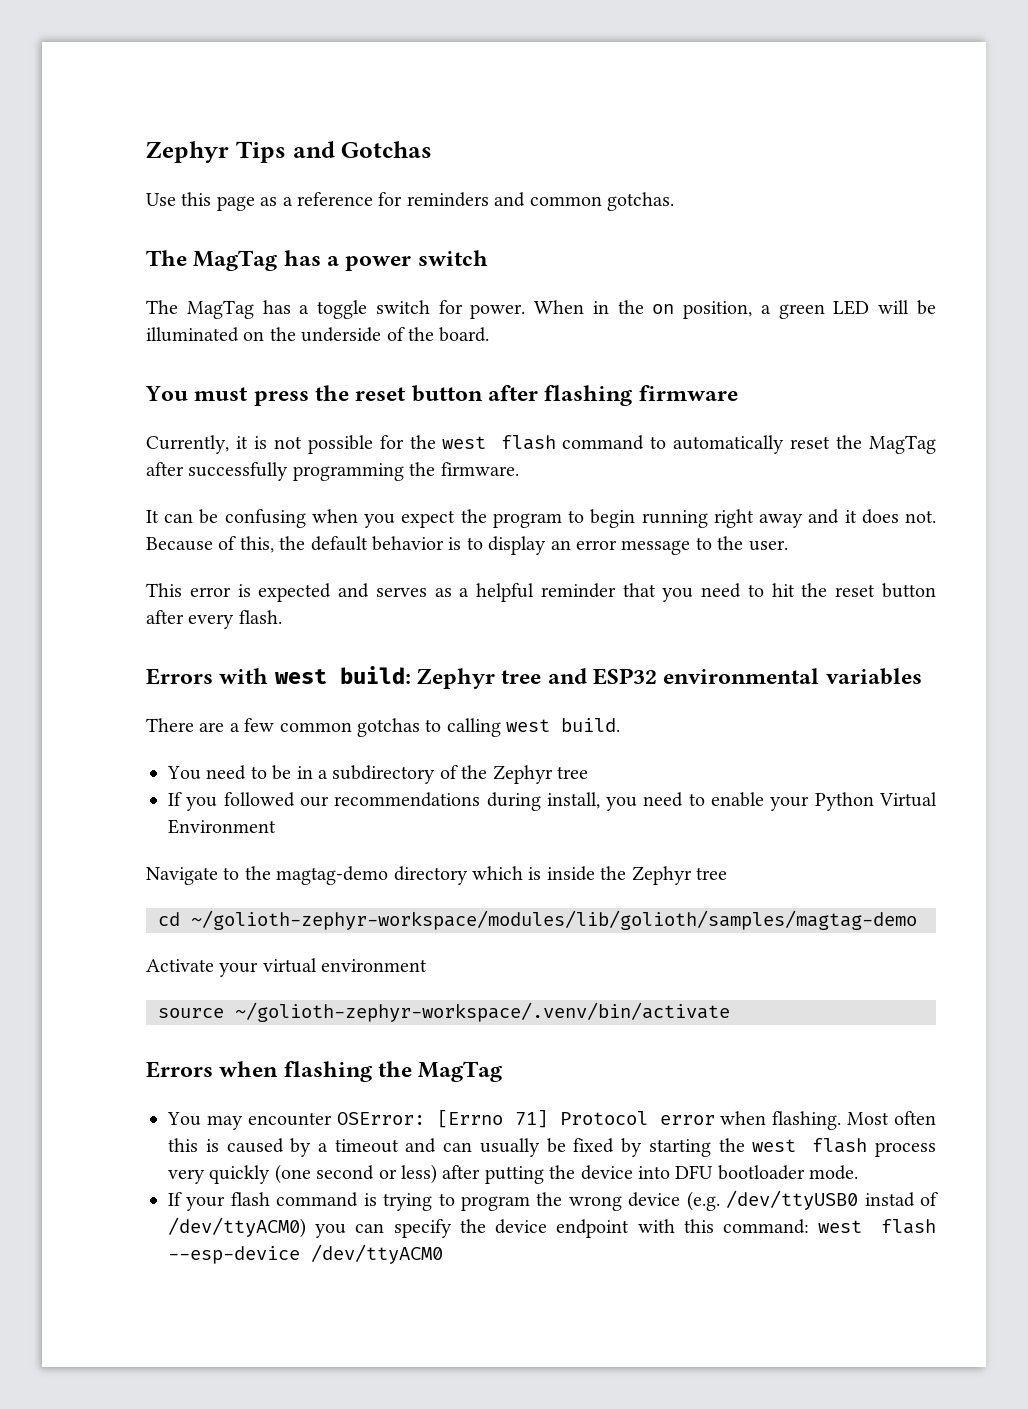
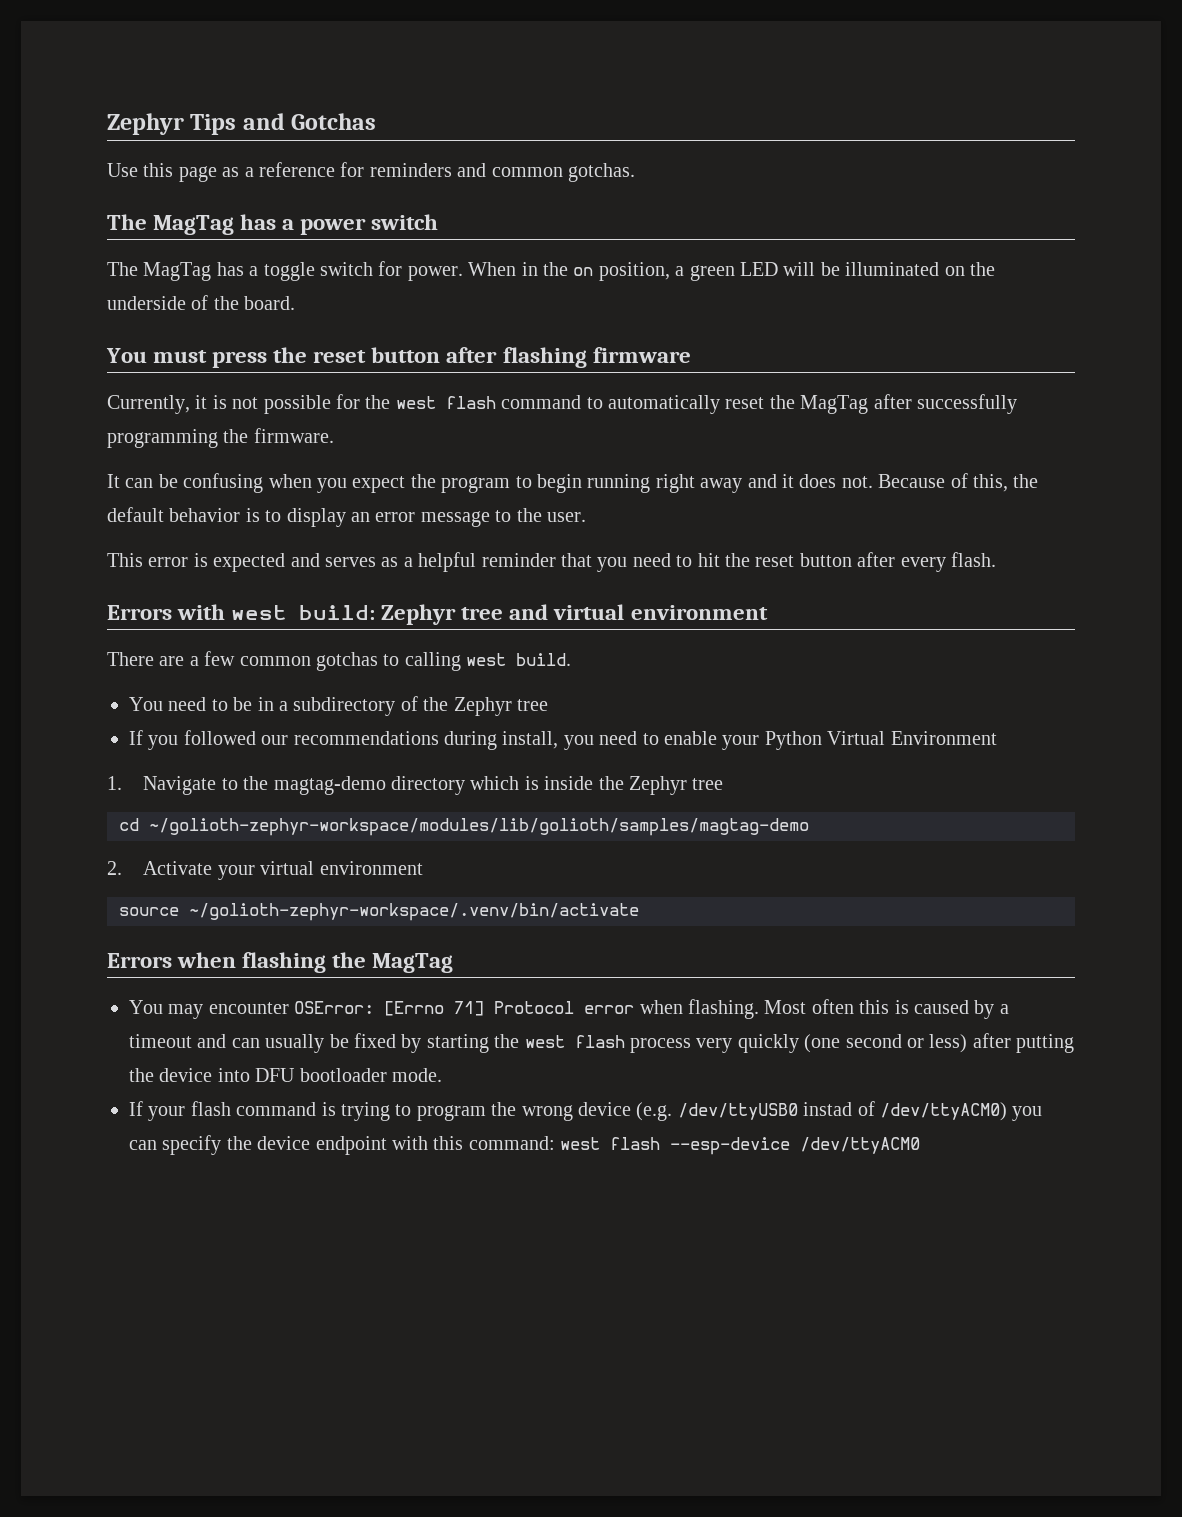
[593,668,922,685] ESP32 environmental variables -> [553,604,768,620] virtual environment
(276, 826) none -> [107,776,122,790] 1.
(917, 920) none -> [107,861,122,875] 2.

